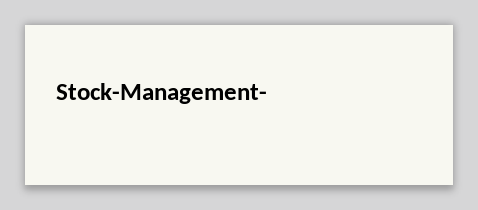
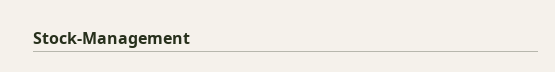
[56,83,267,104] Stock-Management- -> [33,32,190,48] Stock-Management

